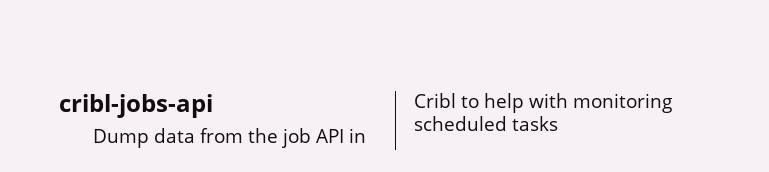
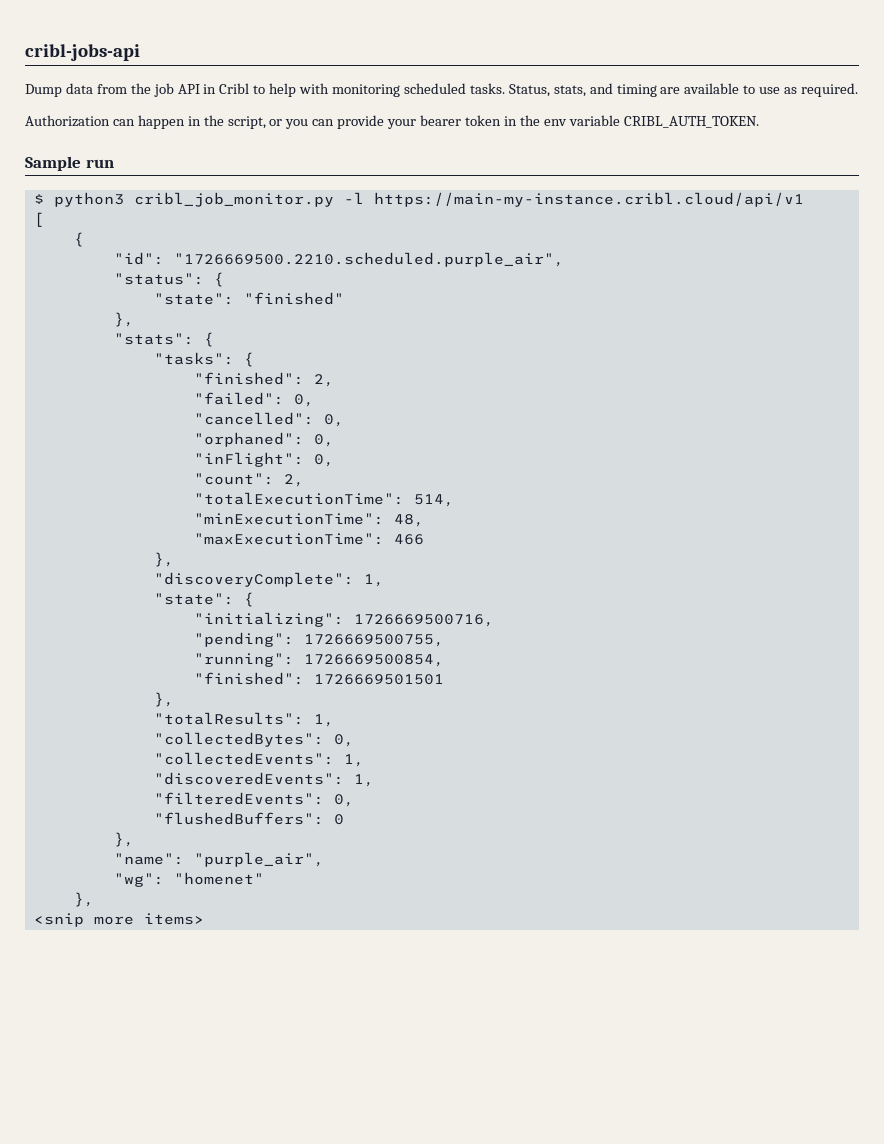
[512,116,558,131] tasks -> [469,83,859,97] [25,115,759,129] [25,156,114,171] [33,192,804,207] [33,212,44,227] [73,232,84,247] [113,252,564,267] [113,272,224,287] [153,292,344,305] [113,312,134,327] [113,332,214,347] [153,352,254,367] [193,372,334,387] [193,392,314,407] [193,412,344,427] [193,432,334,447] [193,452,334,467] [193,473,304,487] [193,492,454,507] [193,513,424,527] [193,533,424,545] [153,552,174,567] [153,572,384,587] [153,592,254,607] [193,612,494,627] [193,632,444,647] [193,653,444,667] [193,672,444,685] [153,692,174,707] [153,712,334,727] [153,732,354,747] [153,752,364,767] [153,772,374,787] [153,792,354,807] [153,812,344,825] [113,832,134,847] [113,852,324,867] [113,872,264,887] [73,892,94,907] [33,913,204,927] tasks. Status, stats, and timing are available to use as required. // Authorization can happen in the script, or you can provide your bearer token in the env variable CRIBL_AUTH_TOKEN. // Sample run // $ python3 cribl_job_monitor.py -l https://main-my-instance.cribl.cloud/api/v1 // [ // { // "id": "1726669500.2210.scheduled.purple_air", // "status": { // "state": "finished" // }, // "stats": { // "tasks": { // "finished": 2, // "failed": 0, // "cancelled": 0, // "orphaned": 0, // "inFlight": 0, // "count": 2, // "totalExecutionTime": 514, // "minExecutionTime": 48, // "maxExecutionTime": 466 // }, // "discoveryComplete": 1, // "state": { // "initializing": 1726669500716, // "pending": 1726669500755, // "running": 1726669500854, // "finished": 1726669501501 // }, // "totalResults": 1, // "collectedBytes": 0, // "collectedEvents": 1, // "discoveredEvents": 1, // "filteredEvents": 0, // "flushedBuffers": 0 // }, // "name": "purple_air", // "wg": "homenet" // }, // <snip more items>

